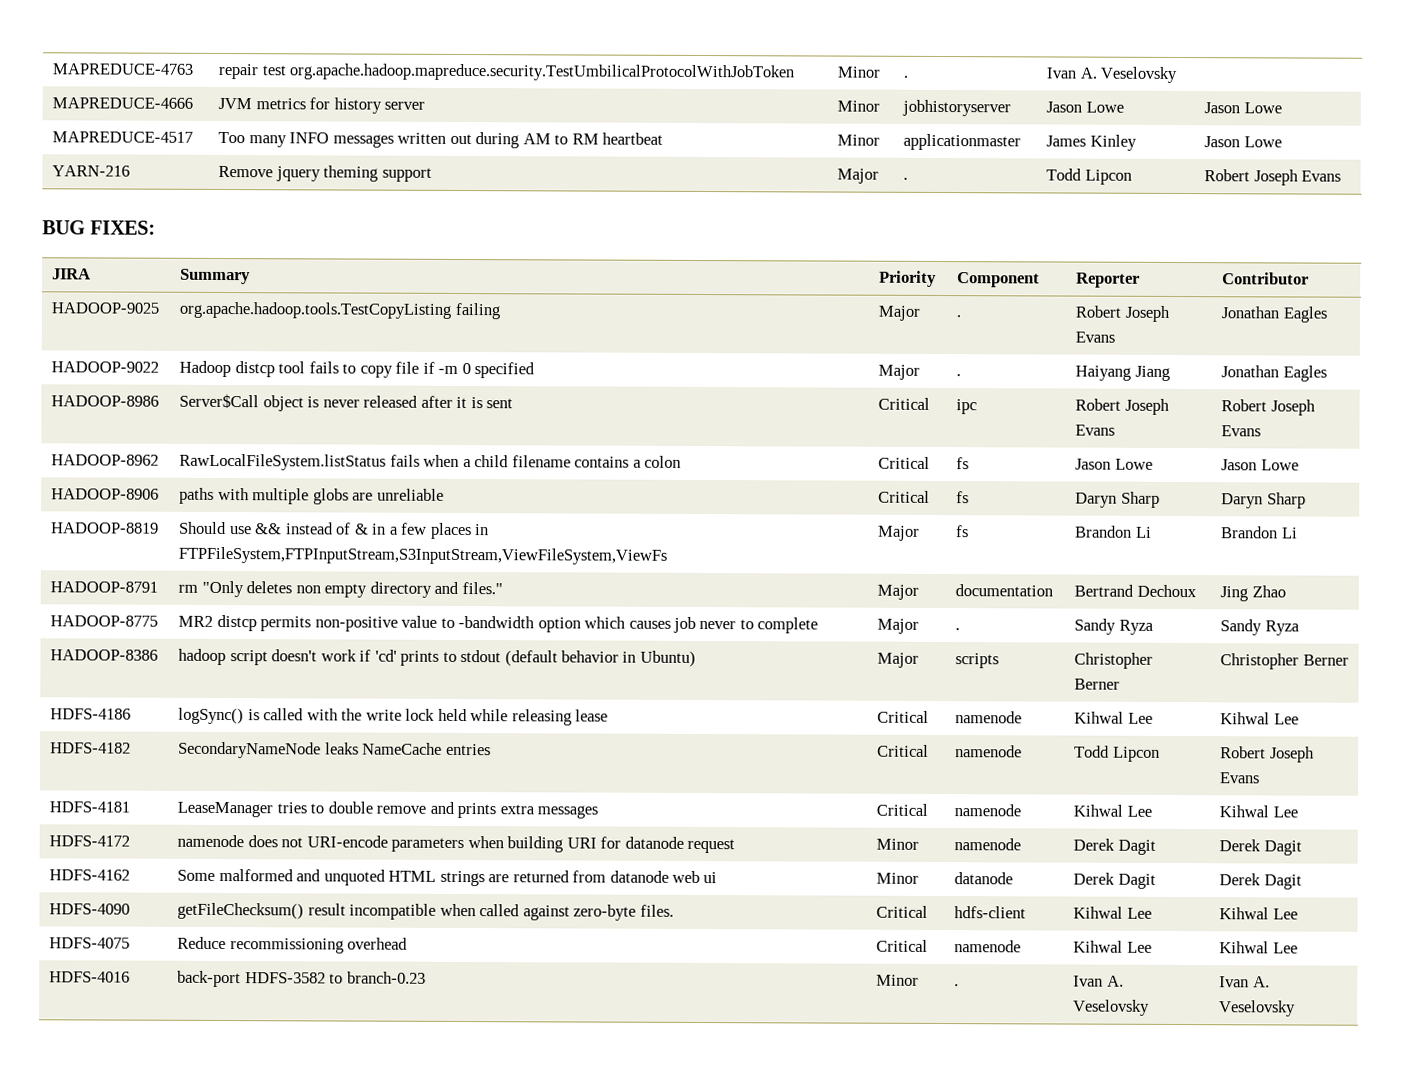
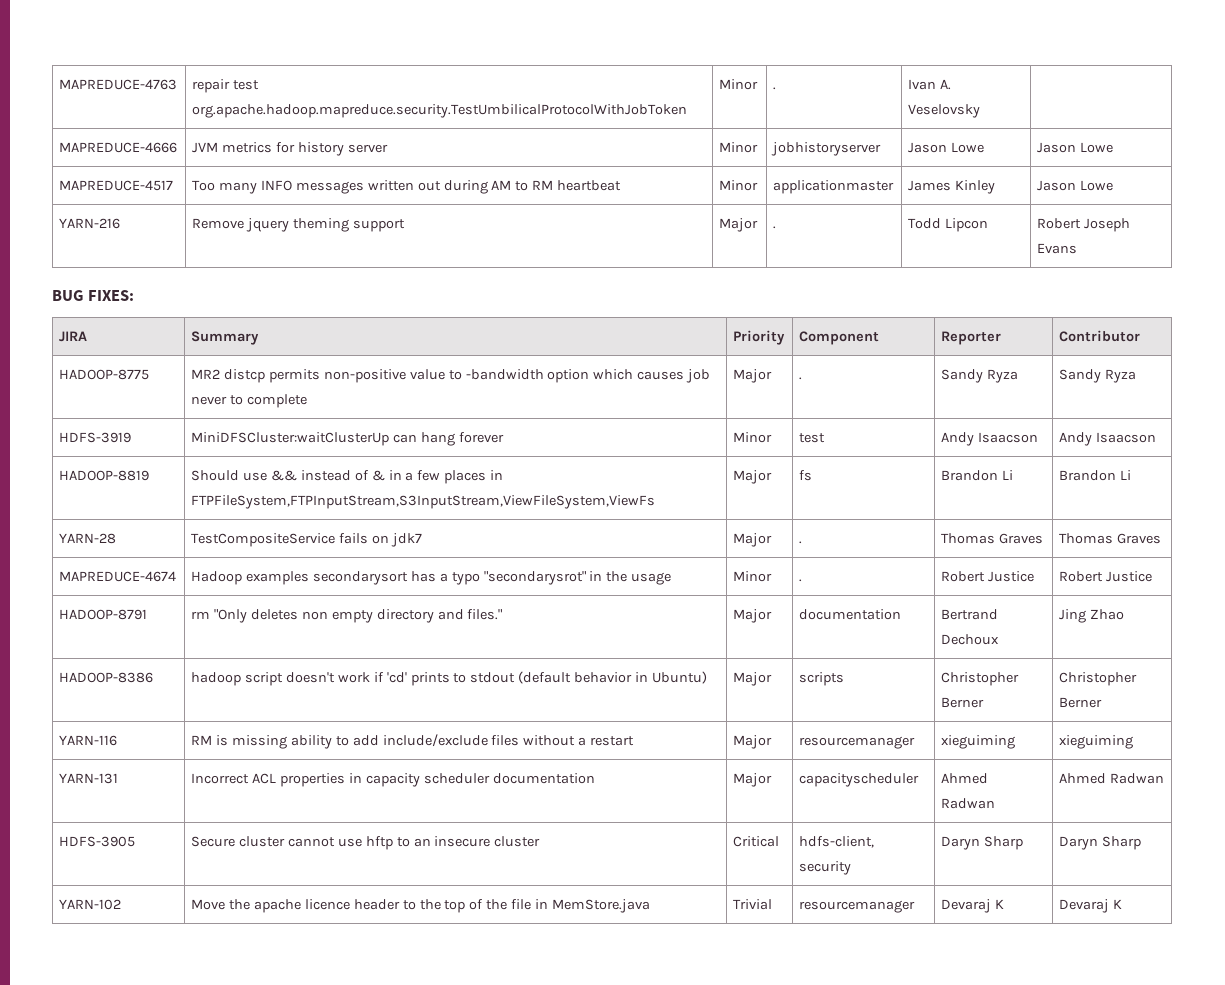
[51,302,160,314] [179,301,500,320] [878,305,921,321] [956,315,962,318] [1075,305,1170,322] [1075,331,1116,343] [1221,306,1327,323] [51,361,160,373] [179,360,535,379] [878,364,921,380] [956,374,962,377] [1075,365,1170,381] [1221,365,1327,382] [51,395,160,407] [179,393,514,412] [878,397,931,410] [956,399,978,415] [1075,398,1170,415] [1075,424,1116,436] [1221,399,1316,416] [1221,425,1262,437] [51,454,160,466] [179,453,682,471] [878,456,931,469] [956,457,970,470] [1075,458,1153,470] [1221,459,1299,471] [51,488,160,500] [179,487,444,505] [878,490,931,503] [956,491,970,504] [1075,491,1160,508] [1221,492,1306,509] [51,522,160,534] [179,521,489,540] [178,546,668,565] [878,525,921,541] [956,525,970,538] [1075,525,1152,538] [1221,526,1298,539] [50,581,159,593] [178,580,503,598] [877,584,920,600] [955,584,1054,597] [1074,584,1197,598] [1220,585,1286,602] // HADOOP-9025 | org.apache.hadoop.tools.TestCopyListing failing | Major | . | Robert Joseph Evans | Jonathan Eagles // HADOOP-9022 | Hadoop distcp tool fails to copy file if -m 0 specified | Major | . | Haiyang Jiang | Jonathan Eagles // HADOOP-8986 | Server$Call object is never released after it is sent | Critical | ipc | Robert Joseph Evans | Robert Joseph Evans // HADOOP-8962 | RawLocalFileSystem.listStatus fails when a child filename contains a colon | Critical | fs | Jason Lowe | Jason Lowe // HADOOP-8906 | paths with multiple globs are unreliable | Critical | fs | Daryn Sharp | Daryn Sharp // HADOOP-8819 | Should use && instead of & in a few places in FTPFileSystem,FTPInputStream,S3InputStream,ViewFileSystem,ViewFs | Major | fs | Brandon Li | Brandon Li // HADOOP-8791 | rm "Only deletes non empty directory and files." | Major | documentation | Bertrand Dechoux | Jing Zhao -> (1141, 336) none
(1300, 628) none -> [59,432,132,443] [191,432,504,446] [733,432,773,443] [799,433,826,443] [941,432,1038,446] [1059,432,1156,446] [59,470,150,481] [191,470,504,484] [191,495,656,509] [733,470,773,484] [799,470,813,481] [941,470,1013,481] [1059,470,1131,481] [59,533,117,544] [191,533,422,547] [733,533,773,547] [799,541,803,544] [941,533,1043,544] [1059,533,1161,544] [59,571,177,582] [191,571,672,585] [733,571,773,582] [799,579,803,582] [941,571,1034,582] [1059,571,1152,582] [59,609,148,620] [191,609,503,623] [733,609,773,623] [799,609,902,620] [941,609,999,620] [941,634,1000,645] [1059,609,1124,623] // HDFS-3919 | MiniDFSCluster:waitClusterUp can hang forever | Minor | test | Andy Isaacson | Andy Isaacson // HADOOP-8819 | Should use && instead of & in a few places in FTPFileSystem,FTPInputStream,S3InputStream,ViewFileSystem,ViewFs | Major | fs | Brandon Li | Brandon Li // YARN-28 | TestCompositeService fails on jdk7 | Major | . | Thomas Graves | Thomas Graves // MAPREDUCE-4674 | Hadoop examples secondarysort has a typo "secondarysrot" in the usage | Minor | . | Robert Justice | Robert Justice // HADOOP-8791 | rm "Only deletes non empty directory and files." | Major | documentation | Bertrand Dechoux | Jing Zhao
[50,708,132,720] [178,707,608,726] [877,710,930,723] [955,711,1023,724] [1074,711,1153,724] [1220,712,1299,725] [50,742,132,754] [178,741,491,759] [877,744,930,757] [955,745,1023,758] [1074,745,1160,762] [1220,746,1315,763] [1219,772,1261,784] [49,801,131,813] [177,801,599,819] [876,803,929,816] [954,804,1022,817] [1073,804,1152,817] [1219,805,1298,818] [49,835,131,847] [177,834,735,854] [876,838,920,850] [954,838,1022,851] [1073,838,1156,855] [1219,839,1302,856] [49,869,131,881] [177,868,718,887] [876,872,920,884] [954,872,1014,885] [1073,872,1156,889] [1219,873,1302,890] [49,903,131,915] [177,902,674,921] [876,905,929,918] [954,906,1027,919] [1073,906,1152,919] [1219,907,1298,920] [49,937,131,949] [177,936,409,954] [876,939,929,952] [954,940,1022,953] [1073,940,1152,953] [1219,941,1298,954] [49,971,131,983] [177,970,426,988] [876,974,920,986] [954,984,960,987] [1073,975,1124,987] [1073,999,1151,1016] [1219,976,1270,988] [1219,1000,1297,1017] HDFS-4186 | logSync() is called with the write lock held while releasing lease | Critical | namenode | Kihwal Lee | Kihwal Lee // HDFS-4182 | SecondaryNameNode leaks NameCache entries | Critical | namenode | Todd Lipcon | Robert Joseph Evans // HDFS-4181 | LeaseManager tries to double remove and prints extra messages | Critical | namenode | Kihwal Lee | Kihwal Lee // HDFS-4172 | namenode does not URI-encode parameters when building URI for datanode request | Minor | namenode | Derek Dagit | Derek Dagit // HDFS-4162 | Some malformed and unquoted HTML strings are returned from datanode web ui | Minor | datanode | Derek Dagit | Derek Dagit // HDFS-4090 | getFileChecksum() result incompatible when called against zero-byte files. | Critical | hdfs-client | Kihwal Lee | Kihwal Lee // HDFS-4075 | Reduce recommissioning overhead | Critical | namenode | Kihwal Lee | Kihwal Lee // HDFS-4016 | back-port HDFS-3582 to branch-0.23 | Minor | . | Ivan A. Veselovsky | Ivan A. Veselovsky -> [59,735,118,746] [191,734,635,749] [733,735,773,749] [799,736,916,749] [941,735,1016,749] [1059,735,1134,749] [59,773,119,784] [191,773,595,787] [733,773,773,787] [799,773,920,787] [941,773,989,784] [941,798,996,809] [1059,773,1164,784] [59,836,136,847] [191,836,541,850] [733,836,780,847] [799,836,875,848] [799,861,852,875] [941,836,1023,850] [1059,836,1141,850] [59,899,122,910] [191,899,651,913] [733,899,773,910] [799,900,916,913] [941,899,1004,913] [1059,899,1122,913] YARN-116 | RM is missing ability to add include/exclude files without a restart | Major | resourcemanager | xieguiming | xieguiming // YARN-131 | Incorrect ACL properties in capacity scheduler documentation | Major | capacityscheduler | Ahmed Radwan | Ahmed Radwan // HDFS-3905 | Secure cluster cannot use hftp to an insecure cluster | Critical | hdfs-client, security | Daryn Sharp | Daryn Sharp // YARN-102 | Move the apache licence header to the top of the file in MemStore.java | Trivial | resourcemanager | Devaraj K | Devaraj K

